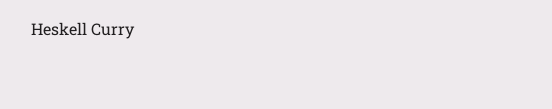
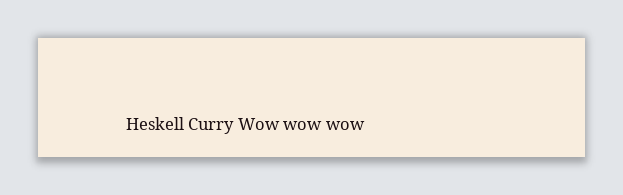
(136, 31) none -> [237,118,365,130] Wow wow wow

